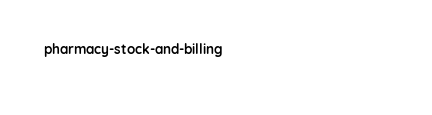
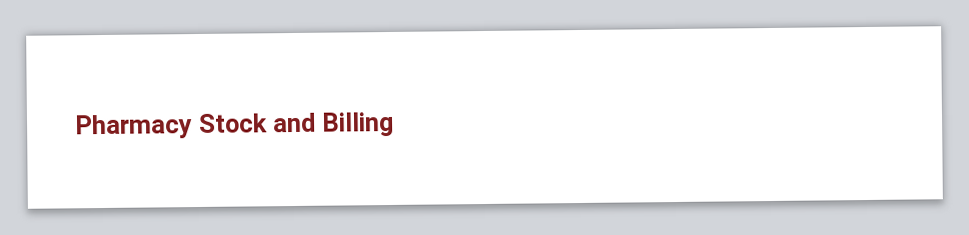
[44,43,223,57] pharmacy-stock-and-billing -> [74,111,394,140] Pharmacy Stock and Billing

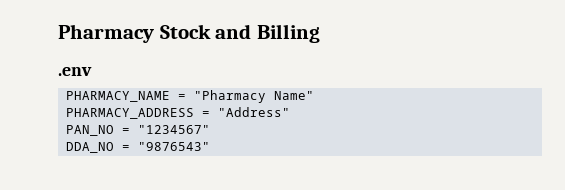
(394, 124) none -> [58,67,92,76] [65,90,314,103] [65,107,290,119] [65,125,210,136] [65,142,210,153] // .env // PHARMACY_NAME = "Pharmacy Name" // PHARMACY_ADDRESS = "Address" // PAN_NO = "1234567" // DDA_NO = "9876543"

